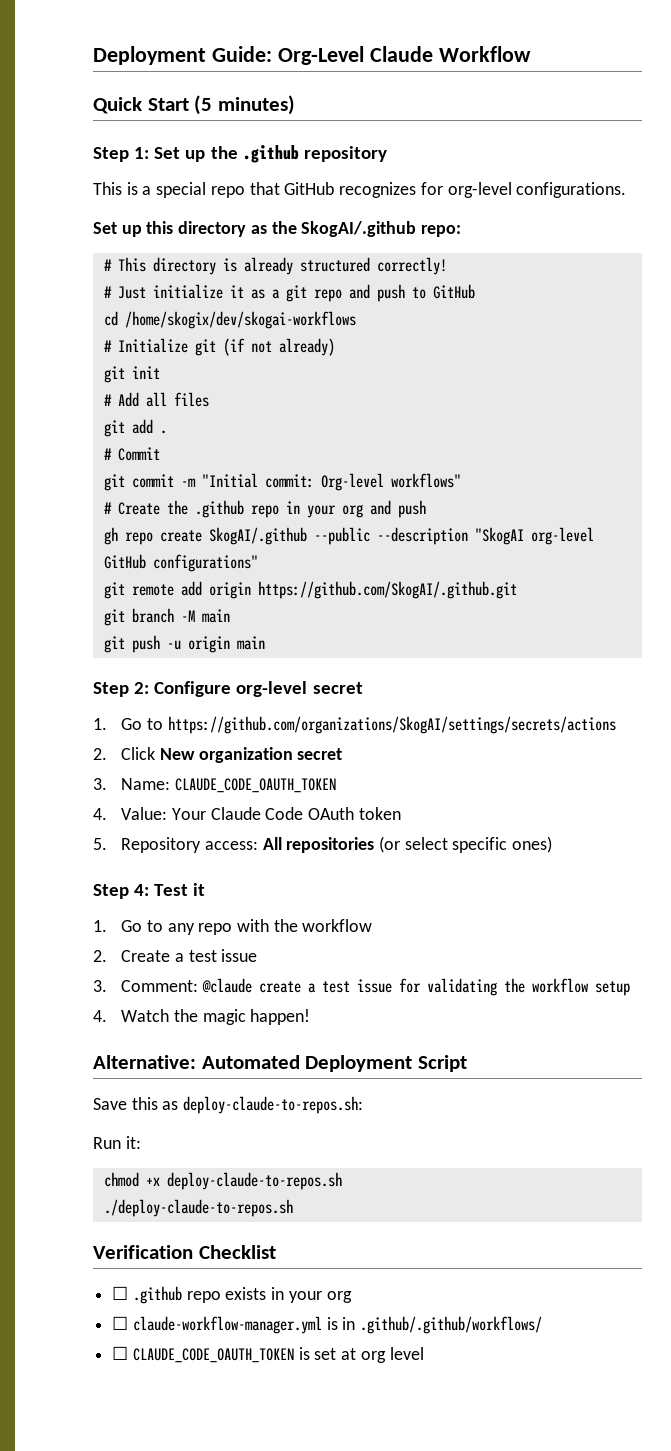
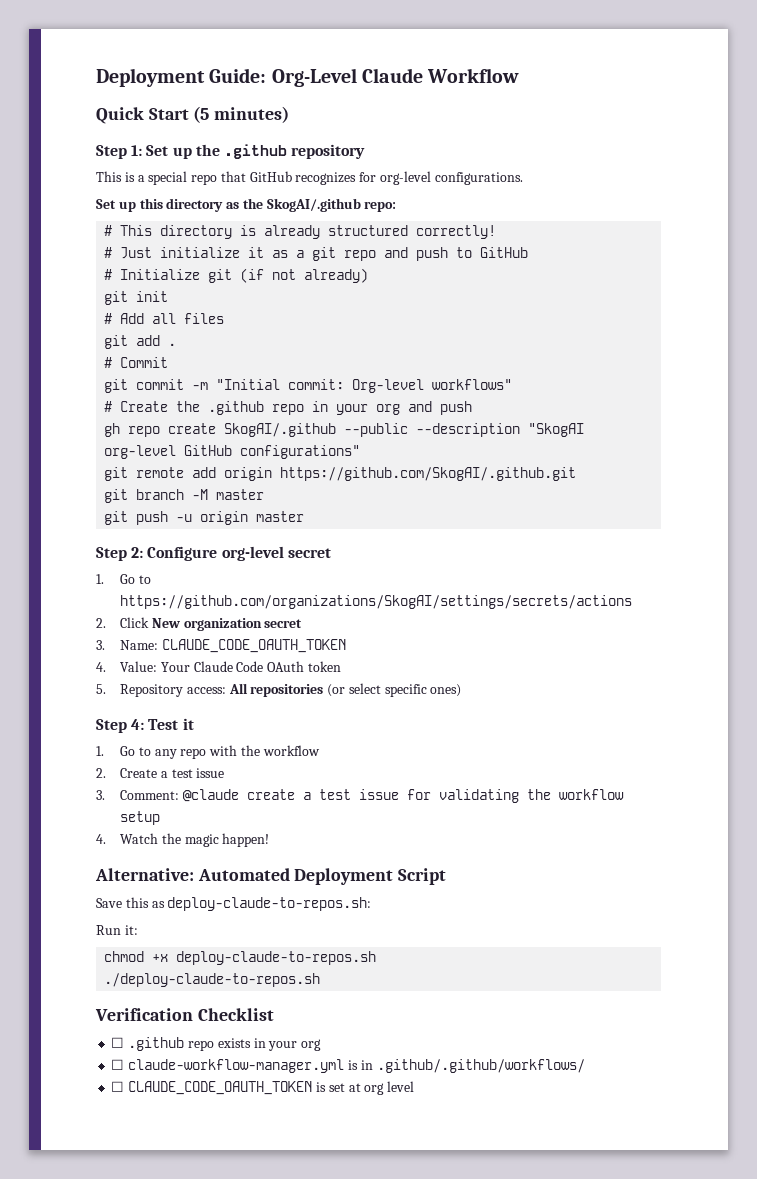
[103,311,356,329] // cd /home/skogix/dev/skogai-workflows -> (529, 252) none
[201,609,230,623] main -> [216,489,265,500] master
[236,636,265,650] main -> [256,511,305,522] master

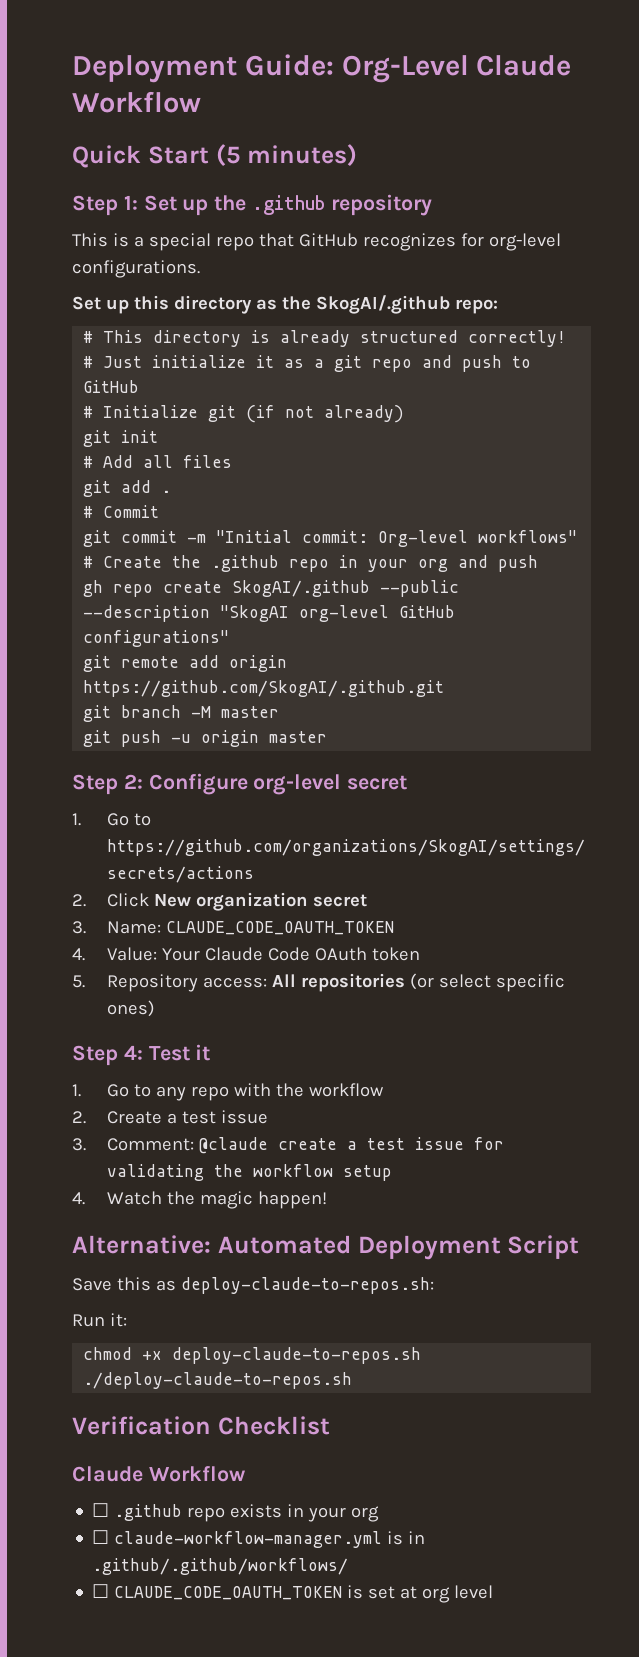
(274, 1014) none -> [72,1466,245,1482] // Claude Workflow

